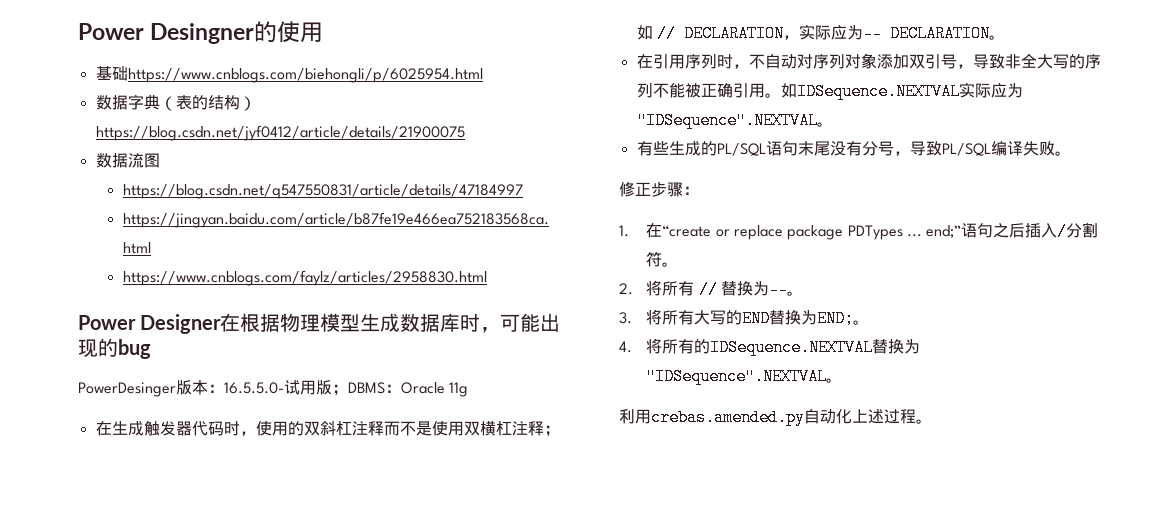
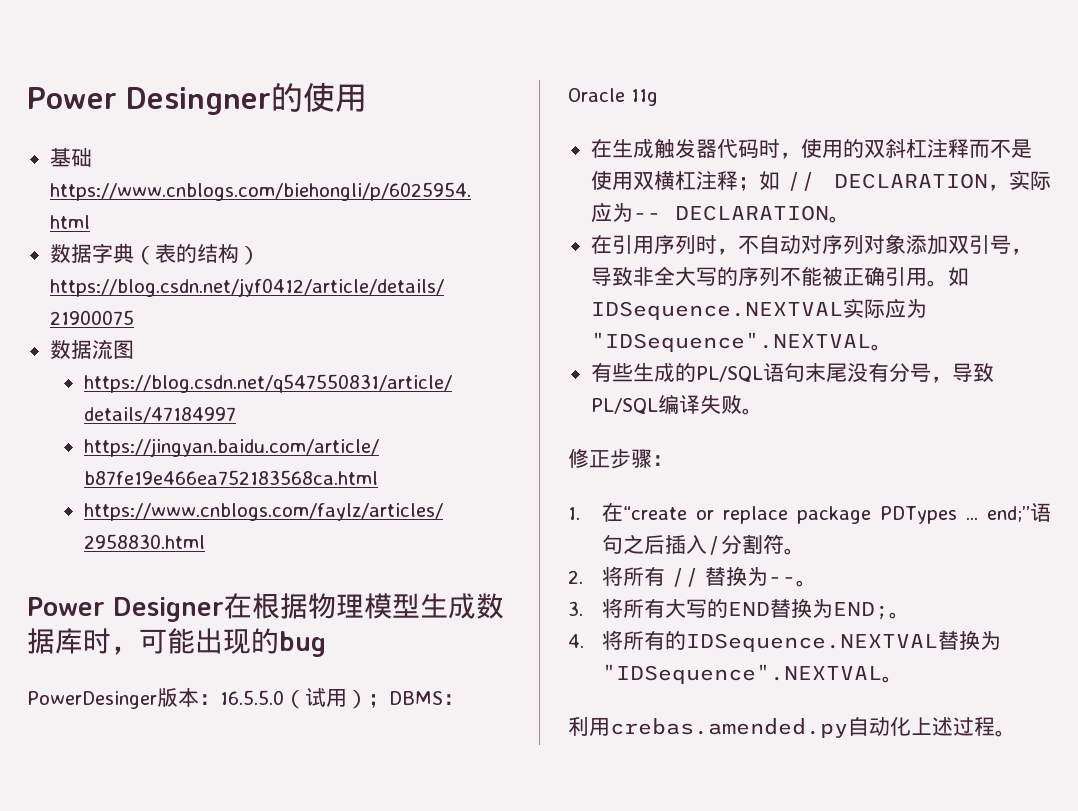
[224,380,332,395] 16.5.5.0-试用版 -> [220,688,368,709] 16.5.5.0（试用）

